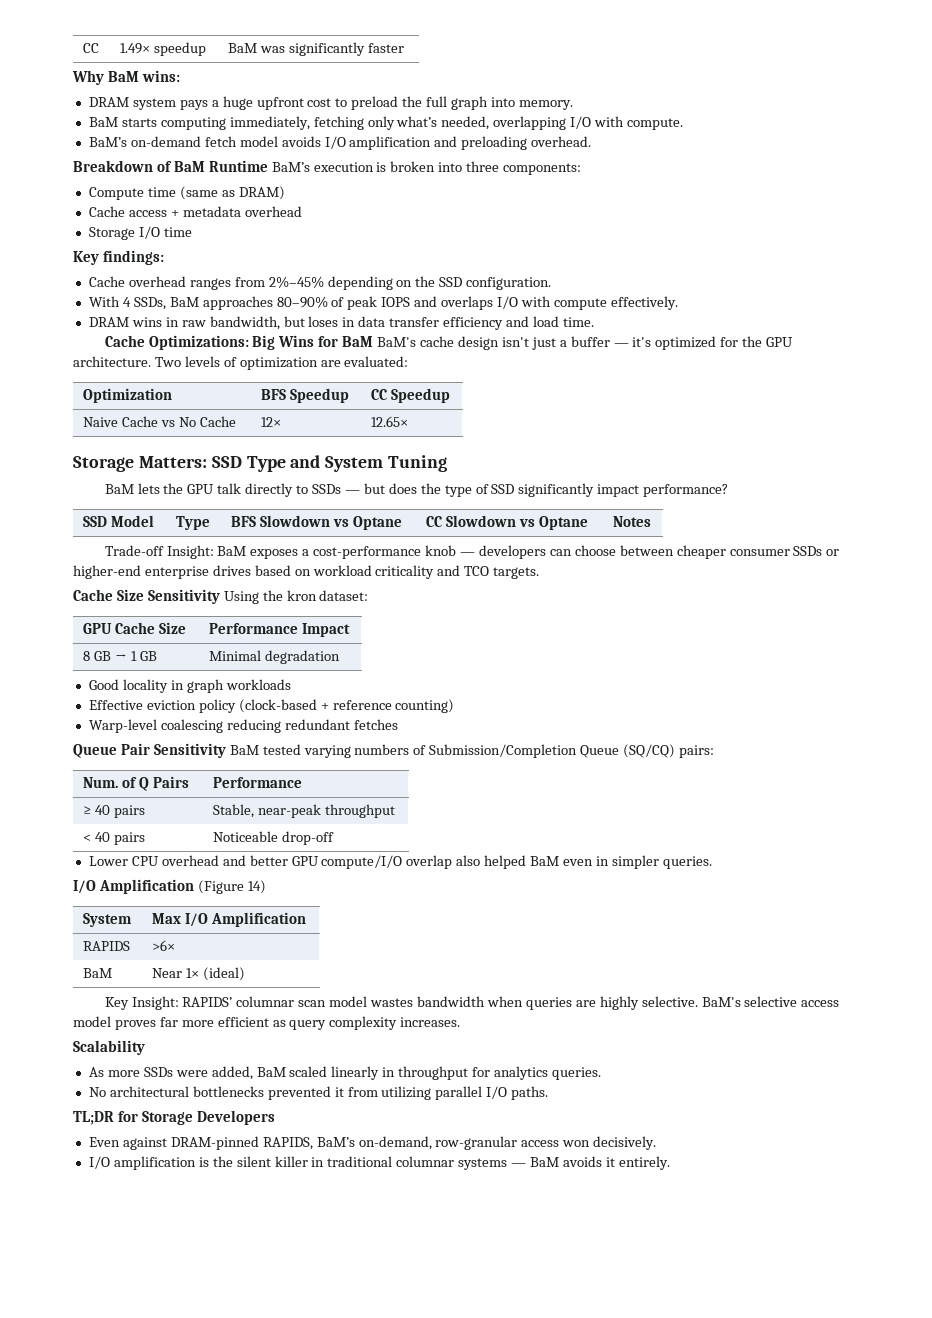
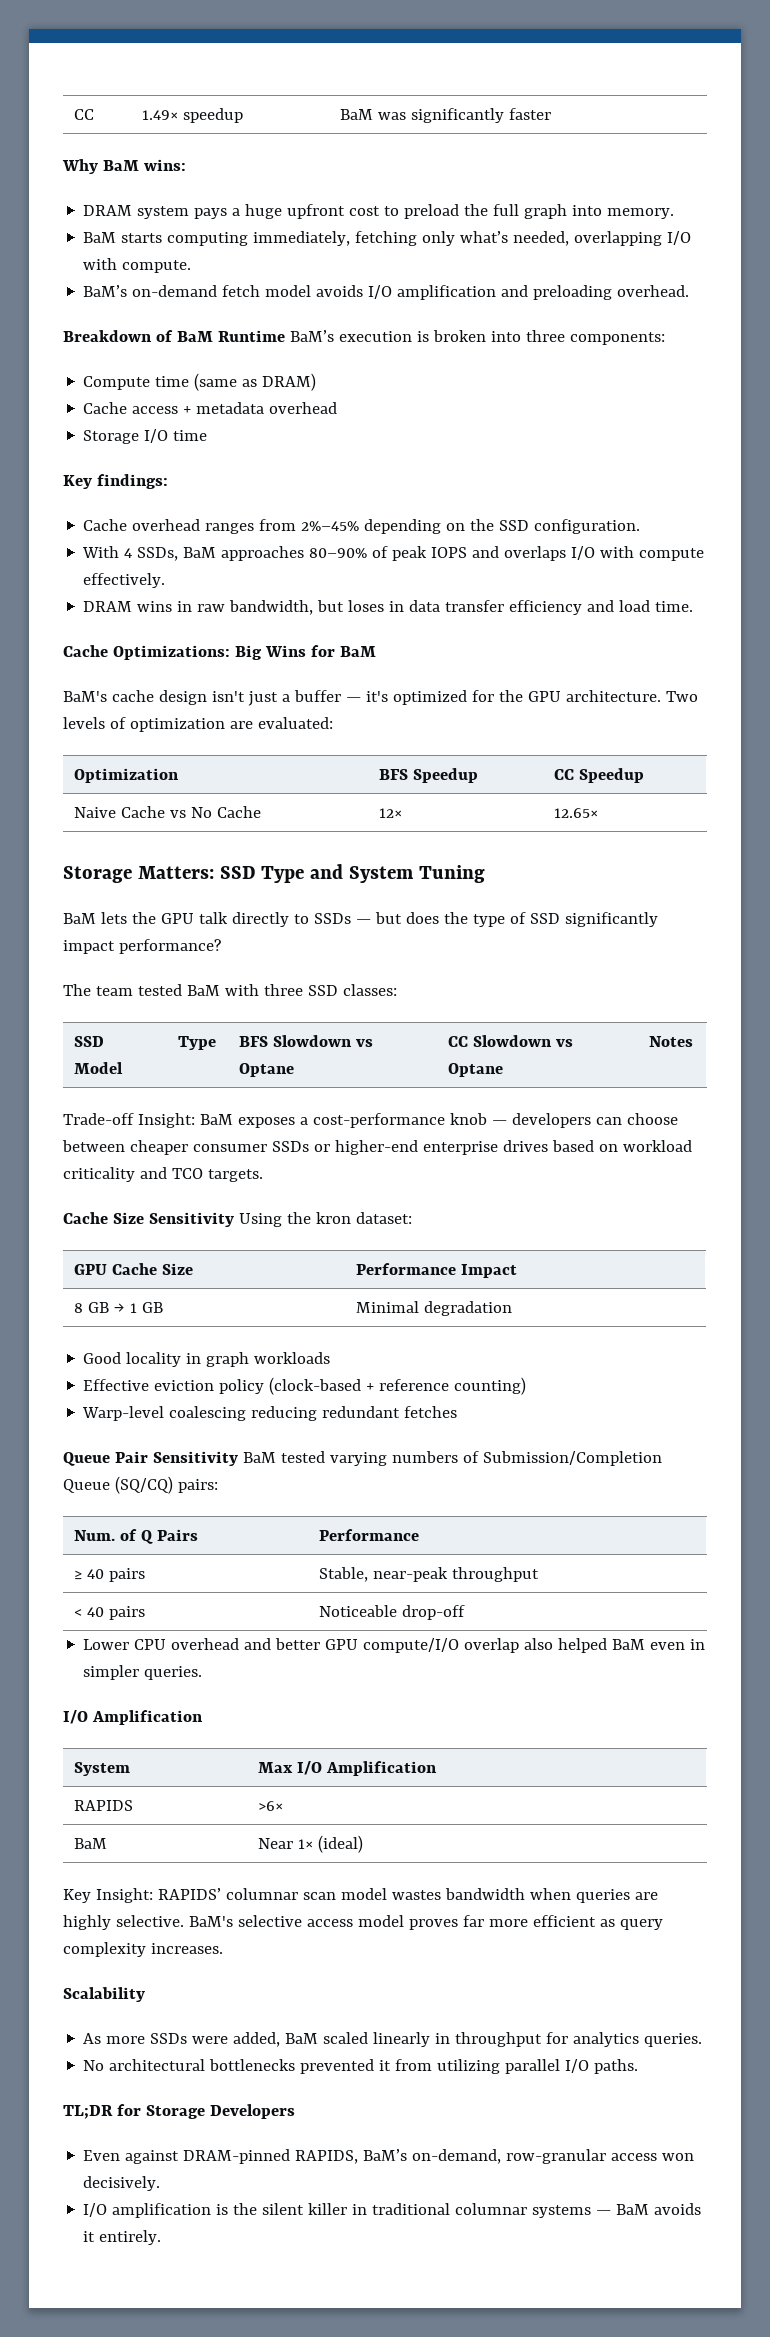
(374, 341) none -> (376, 651) //
(729, 490) none -> [63,984,397,996] // The team tested BaM with three SSD classes:
[197,880,266,894] (Figure 14) -> (203, 1717) none

